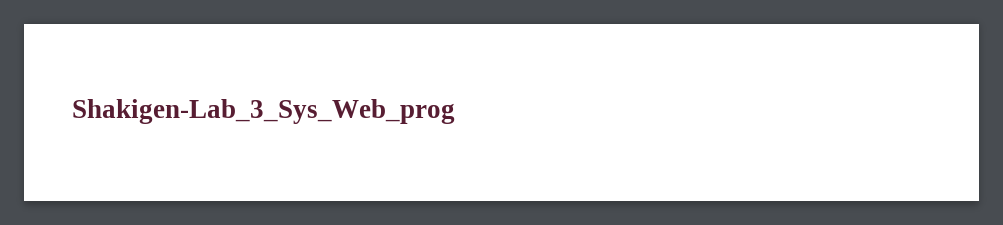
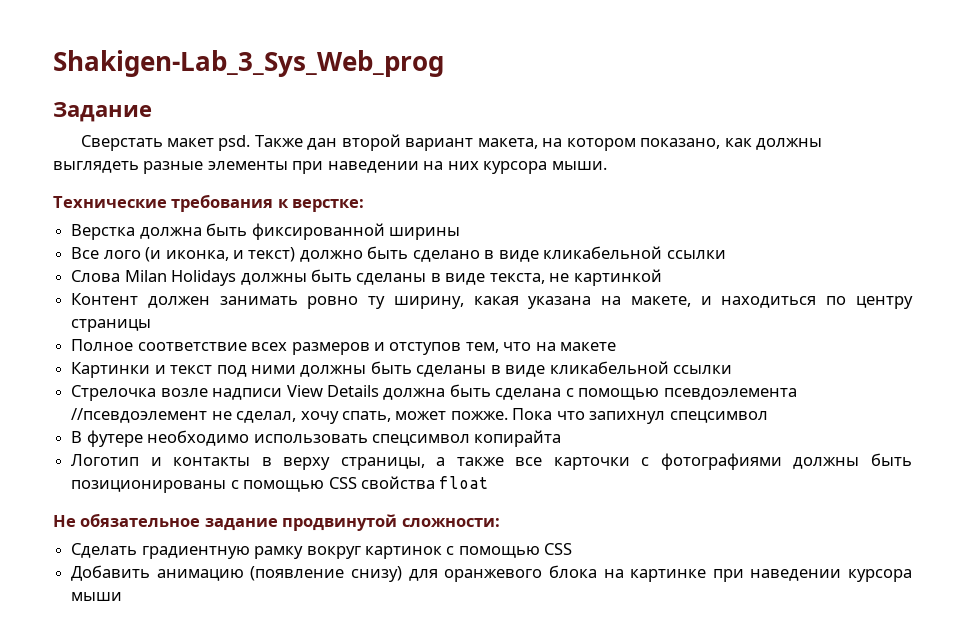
(455, 111) none -> [53,102,152,122] [80,134,823,151] [53,161,607,174] [53,194,365,212] [71,223,460,240] [71,246,726,262] [71,269,662,286] [71,293,913,309] [71,319,152,332] [71,339,617,355] [71,361,733,378] [71,384,797,401] [71,408,768,424] [71,430,562,447] [71,453,912,470] [71,476,489,493] [53,513,500,531] [71,543,573,559] [71,565,912,582] [71,592,123,601] // Задание // Сверстать макет psd. Также дан второй вариант макета, на котором показано, как должны выглядеть разные элементы при наведении на них курсора мыши. // Технические требования к верстке: // Верстка должна быть фиксированной ширины // Все лого (и иконка, и текст) должно быть сделано в виде кликабельной ссылки // Слова Milan Holidays должны быть сделаны в виде текста, не картинкой // Контент должен занимать ровно ту ширину, какая указана на макете, и находиться по центру страницы // Полное соответствие всех размеров и отступов тем, что на макете // Картинки и текст под ними должны быть сделаны в виде кликабельной ссылки // Стрелочка возле надписи View Details должна быть сделана с помощью псевдоэлемента //псевдоэлемент не сделал, хочу спать, может пожже. Пока что запихнул спецсимвол // В футере необходимо использовать спецсимвол копирайта // Логотип и контакты в верху страницы, а также все карточки с фотографиями должны быть позиционированы с помощью CSS свойства float // Не обязательное задание продвинутой сложности: // Сделать градиентную рамку вокруг картинок с помощью CSS // Добавить анимацию (появление снизу) для оранжевого блока на картинке при наведении курсора мыши

